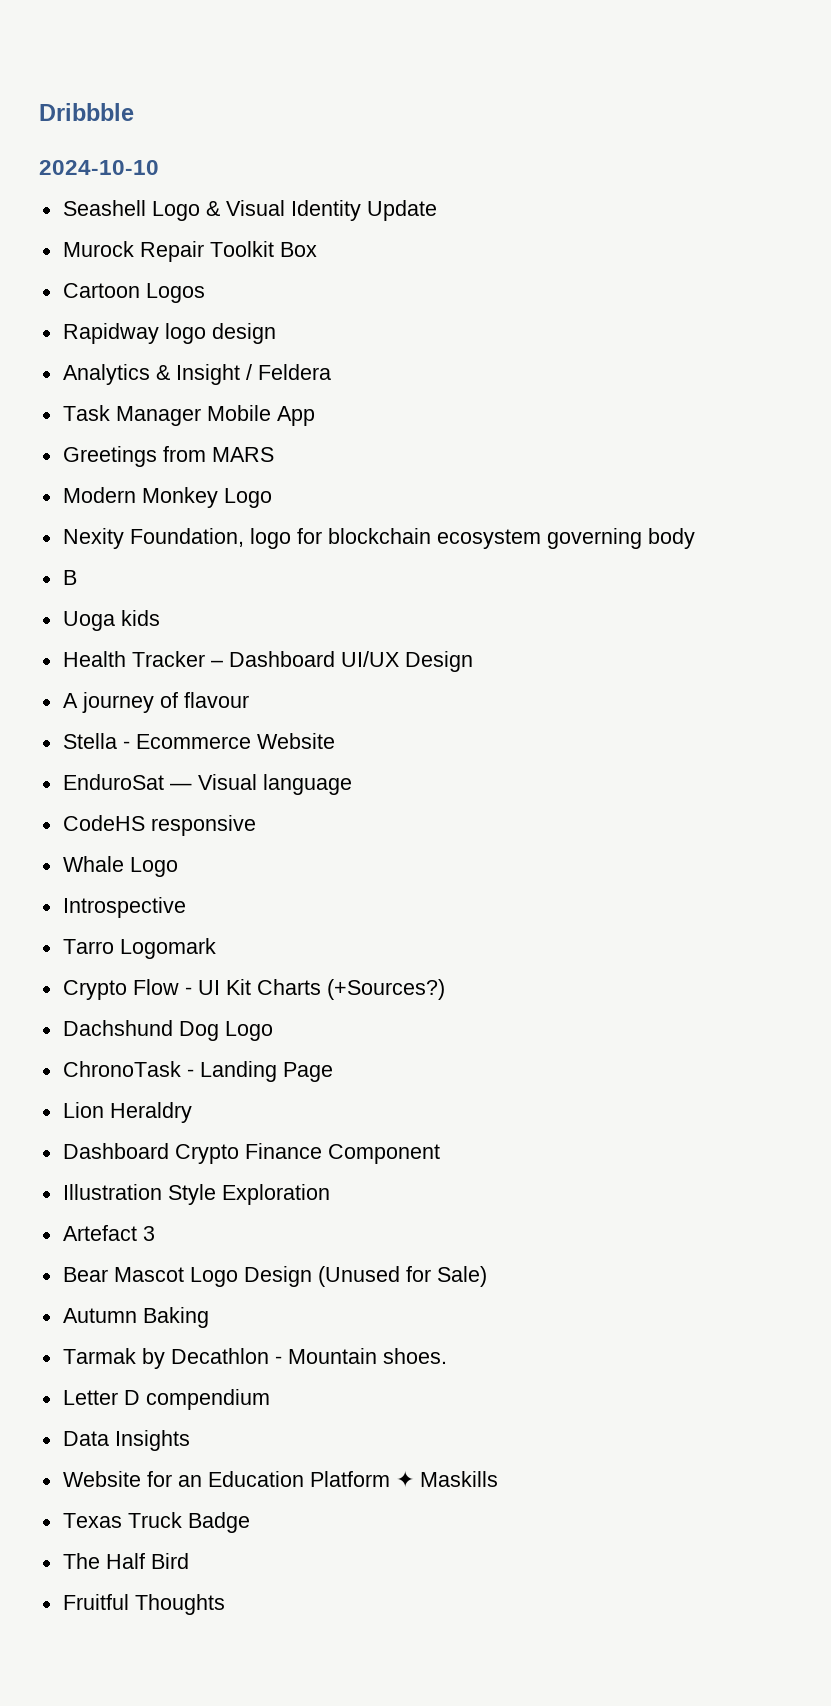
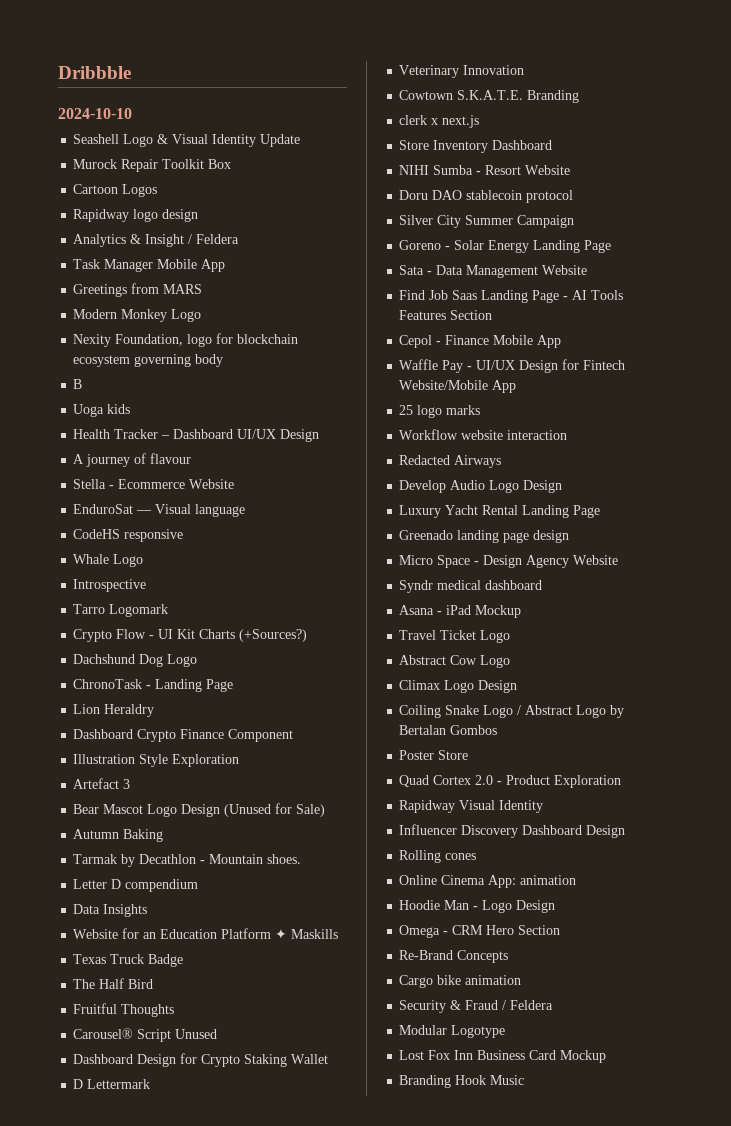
(225, 1604) none -> [73,1028,218,1042] [73,1053,329,1067] [73,1079,151,1089] [399,65,525,78] [399,90,580,103] [399,115,480,128] [399,140,553,153] [399,165,571,175] [399,190,574,203] [399,215,575,228] [399,240,612,253] [399,265,588,278] [399,290,624,303] [399,310,493,320] [399,335,562,348] [399,359,626,373] [399,380,517,393] [399,405,481,418] [399,429,568,440] [399,455,502,468] [399,480,563,493] [399,505,601,518] [399,530,570,543] [399,555,619,568] [399,580,543,593] [399,605,522,618] [399,630,511,643] [399,655,511,668] [399,680,518,693] [399,705,625,718] [399,725,498,735] [399,750,469,760] [399,775,622,788] [399,800,544,813] [399,824,626,838] [399,850,477,863] [399,875,577,888] [399,900,556,913] [399,925,561,938] [399,950,509,963] [399,975,522,988] [399,1000,554,1013] [399,1025,506,1038] [399,1050,607,1063] [399,1075,525,1088] // Carousel® Script Unused // Dashboard Design for Crypto Staking Wallet // D Lettermark // Veterinary Innovation // Cowtown S.K.A.T.E. Branding // clerk x next.js // Store Inventory Dashboard // NIHI Sumba - Resort Website // Doru DAO stablecoin protocol // Silver City Summer Campaign // Goreno - Solar Energy Landing Page // Sata - Data Management Website // Find Job Saas Landing Page - AI Tools Features Section // Cepol - Finance Mobile App // Waffle Pay - UI/UX Design for Fintech Website/Mobile App // 25 logo marks // Workflow website interaction // Redacted Airways // Develop Audio Logo Design // Luxury Yacht Rental Landing Page // Greenado landing page design // Micro Space - Design Agency Website // Syndr medical dashboard // Asana - iPad Mockup // Travel Ticket Logo // Abstract Cow Logo // Climax Logo Design // Coiling Snake Logo / Abstract Logo by Bertalan Gombos // Poster Store // Quad Cortex 2.0 - Product Exploration // Rapidway Visual Identity // Influencer Discovery Dashboard Design // Rolling cones // Online Cinema App: animation // Hoodie Man - Logo Design // Omega - CRM Hero Section // Re-Brand Concepts // Cargo bike animation // Security & Fraud / Feldera // Modular Logotype // Lost Fox Inn Business Card Mockup // Branding Hook Music

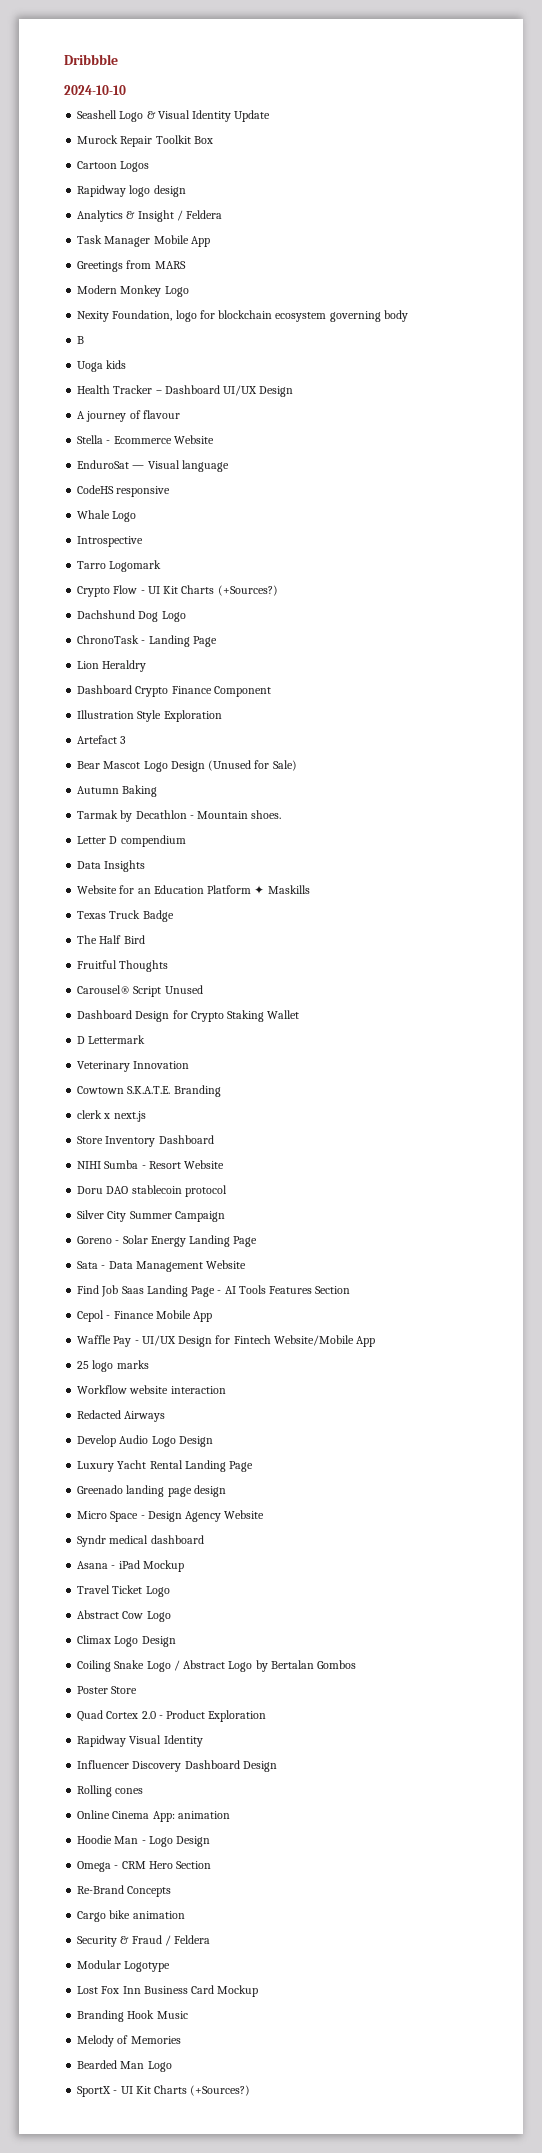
(525, 1080) none -> [77,2035,181,2047] [77,2060,172,2072] [77,2085,251,2097] // Melody of Memories // Bearded Man Logo // SportX - UI Kit Charts (+Sources?)

